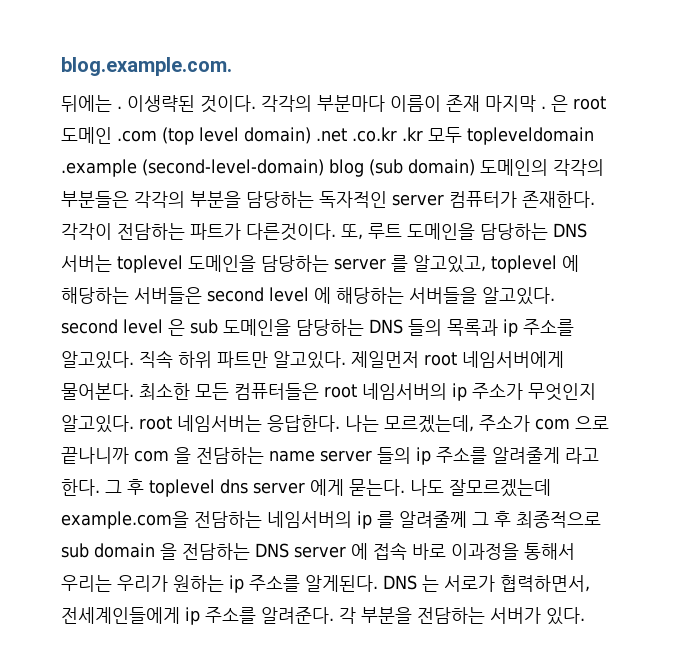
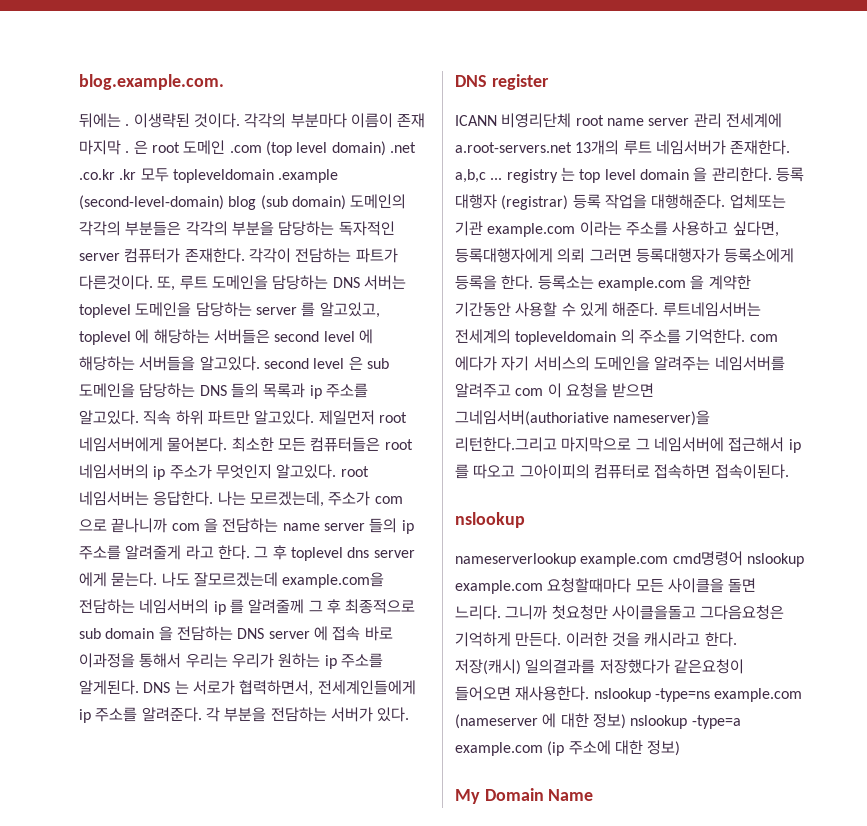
(585, 616) none -> [455,74,549,90] [455,113,782,128] [455,140,791,155] [455,167,804,183] [455,194,786,210] [455,221,779,237] [455,248,795,263] [455,275,751,291] [455,302,761,317] [455,329,778,345] [455,356,785,371] [455,383,655,398] [455,410,711,426] [455,437,801,453] [455,464,789,479] [455,512,525,528] [455,551,804,567] [455,578,757,594] [455,605,785,620] [455,632,737,647] [455,659,744,675] [455,686,803,702] [455,713,741,729] [455,740,681,756] [455,788,594,804] // DNS register // ICANN 비영리단체 root name server 관리 전세계에 a.root-servers.net 13개의 루트 네임서버가 존재한다. a,b,c ... registry 는 top level domain 을 관리한다. 등록 대행자 (registrar) 등록 작업을 대행해준다. 업체또는 기관 example.com 이라는 주소를 사용하고 싶다면, 등록대행자에게 의뢰 그러면 등록대행자가 등록소에게 등록을 한다. 등록소는 example.com 을 계약한 기간동안 사용할 수 있게 해준다. 루트네임서버는 전세계의 topleveldomain 의 주소를 기억한다. com 에다가 자기 서비스의 도메인을 알려주는 네임서버를 알려주고 com 이 요청을 받으면 그네임서버(authoriative nameserver)을 리턴한다.그리고 마지막으로 그 네임서버에 접근해서 ip 를 따오고 그아이피의 컴퓨터로 접속하면 접속이된다. // nslookup // nameserverlookup example.com cmd명령어 nslookup example.com 요청할때마다 모든 사이클을 돌면 느리다. 그니까 첫요청만 사이클을돌고 그다음요청은 기억하게 만든다. 이러한 것을 캐시라고 한다. 저장(캐시) 일의결과를 저장했다가 같은요청이 들어오면 재사용한다. nslookup -type=ns example.com (nameserver 에 대한 정보) nslookup -type=a example.com (ip 주소에 대한 정보) // My Domain Name

